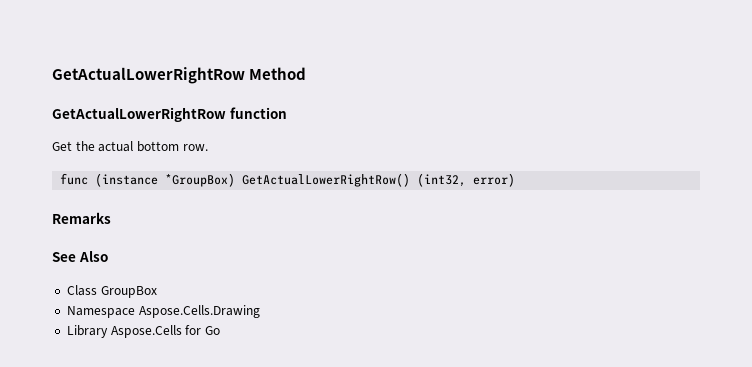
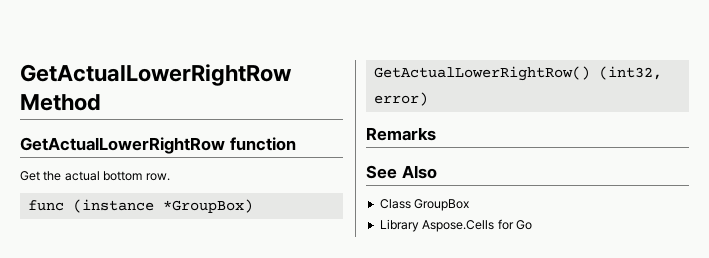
[66,305,260,318] // Namespace Aspose.Cells.Drawing -> (470, 205) none

